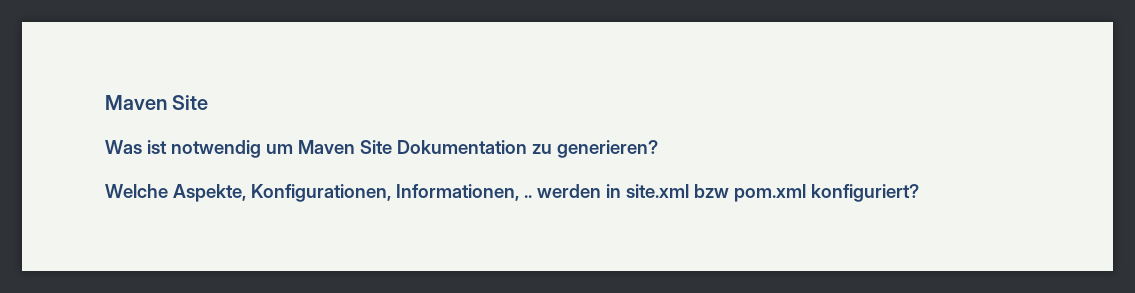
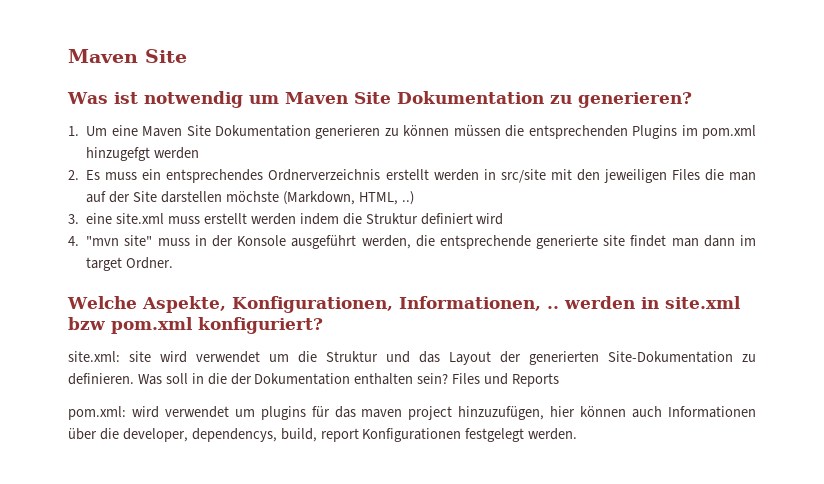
(658, 149) none -> [68,125,757,139] [86,147,200,161] [68,169,757,183] [86,191,414,205] [68,213,504,225] [68,235,756,249] [86,257,174,271] // 1. Um eine Maven Site Dokumentation generieren zu können müssen die entsprechenden Plugins im pom.xml hinzugefgt werden // 2. Es muss ein entsprechendes Ordnerverzeichnis erstellt werden in src/site mit den jeweiligen Files die man auf der Site darstellen möchste (Markdown, HTML, ..) // 3. eine site.xml muss erstellt werden indem die Struktur definiert wird // 4. "mvn site" muss in der Konsole ausgeführt werden, die entsprechende generierte site findet man dann im target Ordner.
(919, 193) none -> [68,351,756,365] [68,373,560,387] [68,406,756,420] [68,428,578,442] // site.xml: site wird verwendet um die Struktur und das Layout der generierten Site-Dokumentation zu definieren. Was soll in die der Dokumentation enthalten sein? Files und Reports // pom.xml: wird verwendet um plugins für das maven project hinzuzufügen, hier können auch Informationen über die developer, dependencys, build, report Konfigurationen festgelegt werden.

